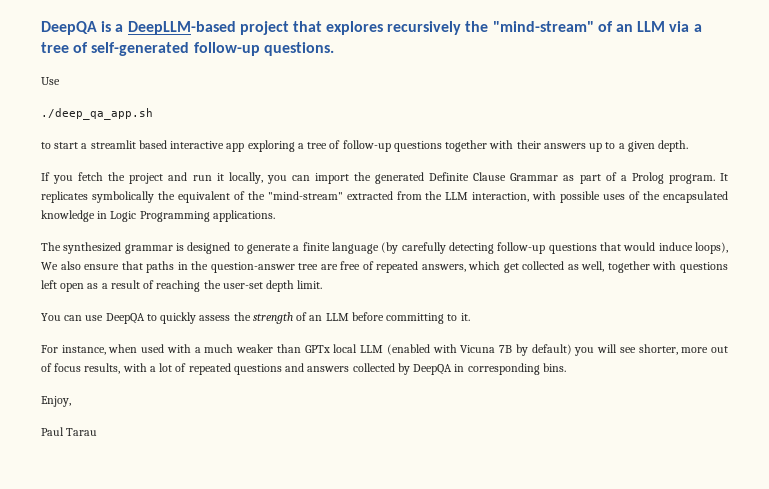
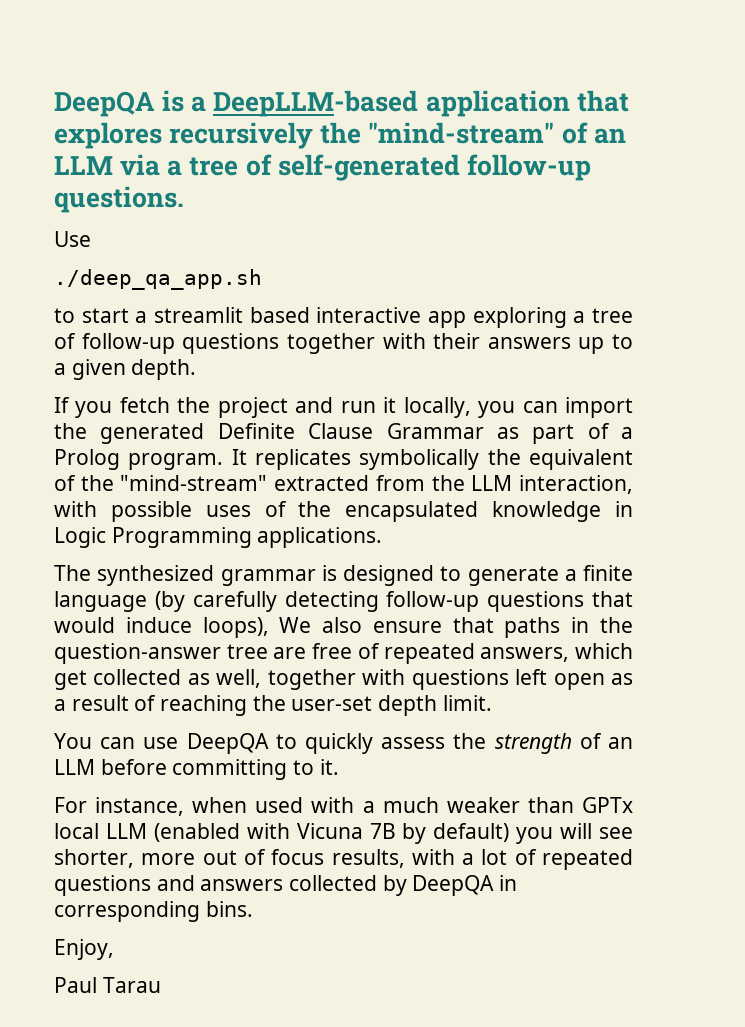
[239,21,289,35] project -> [425,90,570,117] application

